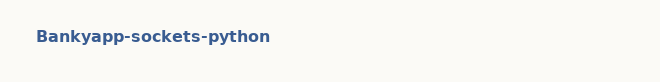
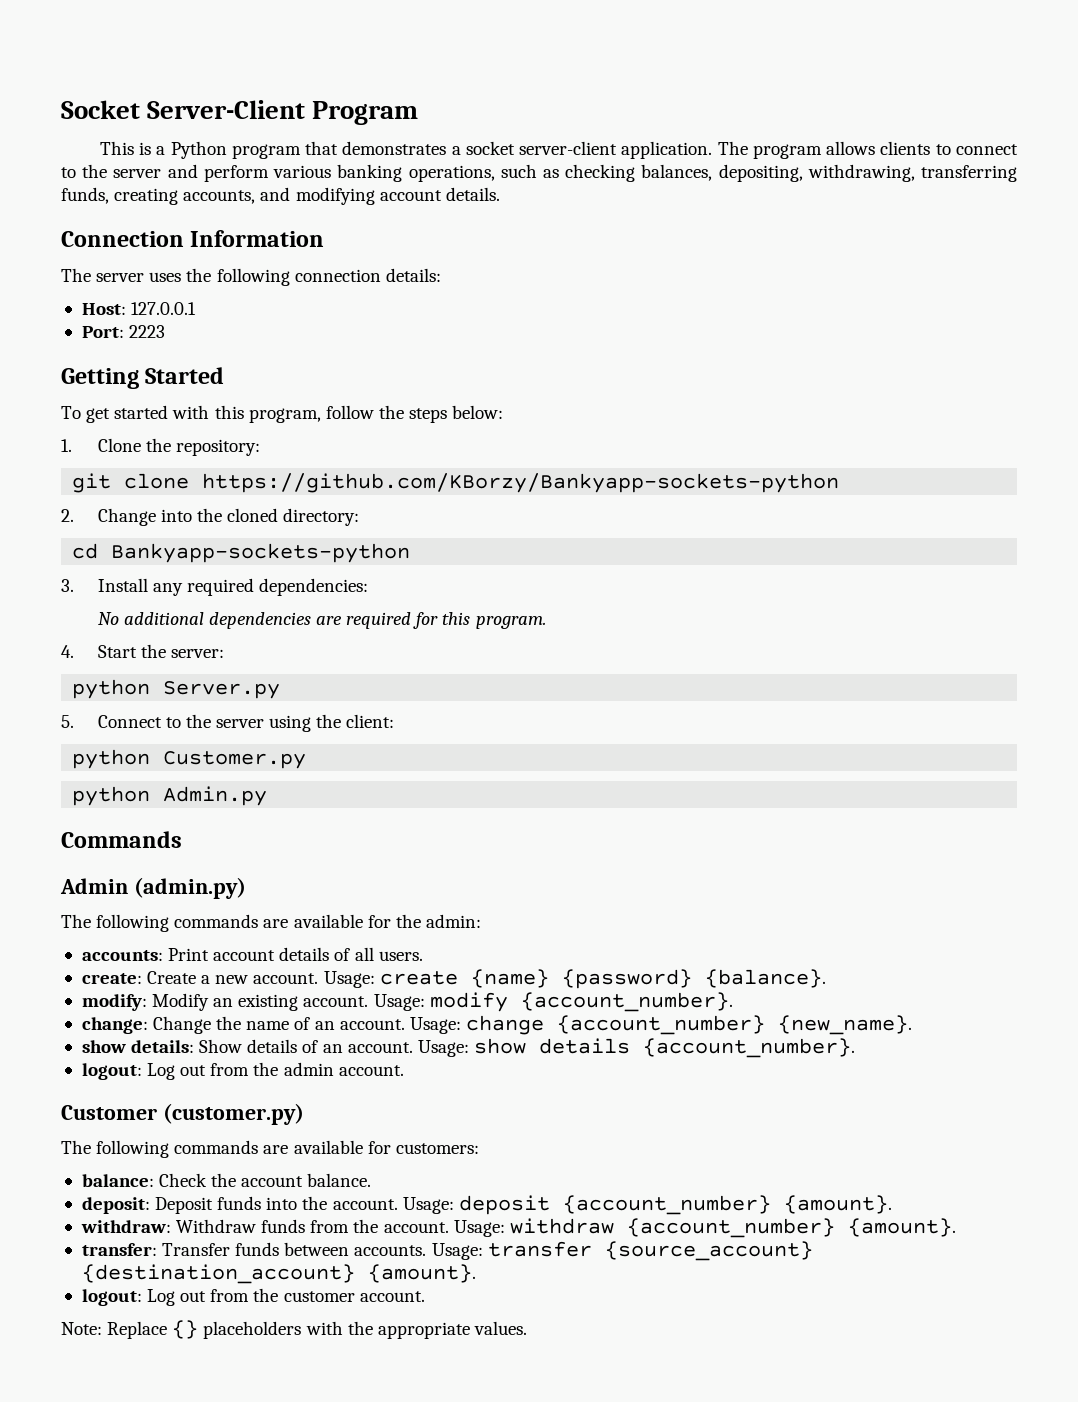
[36,30,270,45] Bankyapp-sockets-python -> [61,100,419,125] [99,141,1019,159] [61,164,1017,182] [61,187,500,205] [61,230,325,247] [61,268,441,286] [81,302,197,315] [81,325,166,338] [61,367,225,389] [61,405,504,423] [61,438,260,456] [72,473,840,493] [61,508,360,526] [72,543,411,563] [61,578,369,596] [97,612,546,629] [61,644,224,658] [72,679,281,699] [61,714,395,732] [72,749,307,769] [72,786,268,806] [61,831,182,848] [60,877,246,899] [61,914,481,932] [81,947,423,961] [81,969,826,989] [81,992,733,1012] [81,1015,912,1035] [81,1038,855,1058] [81,1062,404,1080] [61,1103,304,1125] [61,1140,479,1158] [81,1173,372,1187] [81,1195,892,1215] [80,1218,956,1238] [81,1241,813,1261] [81,1264,476,1284] [81,1288,425,1306] [61,1320,527,1339] Socket Server-Client Program // This is a Python program that demonstrates a socket server-client application. The program allows clients to connect to the server and perform various banking operations, such as checking balances, depositing, withdrawing, transferring funds, creating accounts, and modifying account details. // Connection Information // The server uses the following connection details: // Host: 127.0.0.1 // Port: 2223 // Getting Started // To get started with this program, follow the steps below: // 1. Clone the repository: // git clone https://github.com/KBorzy/Bankyapp-sockets-python // 2. Change into the cloned directory: // cd Bankyapp-sockets-python // 3. Install any required dependencies: // No additional dependencies are required for this program. // 4. Start the server: // python Server.py // 5. Connect to the server using the client: // python Customer.py // python Admin.py // Commands // Admin (admin.py) // The following commands are available for the admin: // accounts: Print account details of all users. // create: Create a new account. Usage: create {name} {password} {balance}. // modify: Modify an existing account. Usage: modify {account_number}. // change: Change the name of an account. Usage: change {account_number} {new_name}. // show details: Show details of an account. Usage: show details {account_number}. // logout: Log out from the admin account. // Customer (customer.py) // The following commands are available for customers: // balance: Check the account balance. // deposit: Deposit funds into the account. Usage: deposit {account_number} {amount}. // withdraw: Withdraw funds from the account. Usage: withdraw {account_number} {amount}. // transfer: Transfer funds between accounts. Usage: transfer {source_account} {destination_account} {amount}. // logout: Log out from the customer account. // Note: Replace {} placeholders with the appropriate values.

